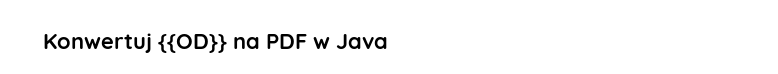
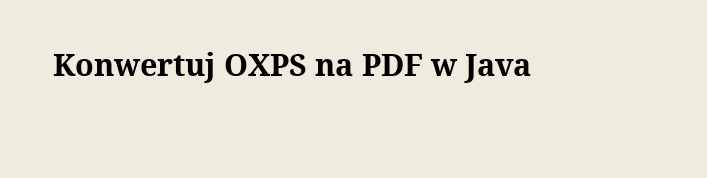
[158,34,227,53] {{OD}} -> [224,54,308,76] OXPS

